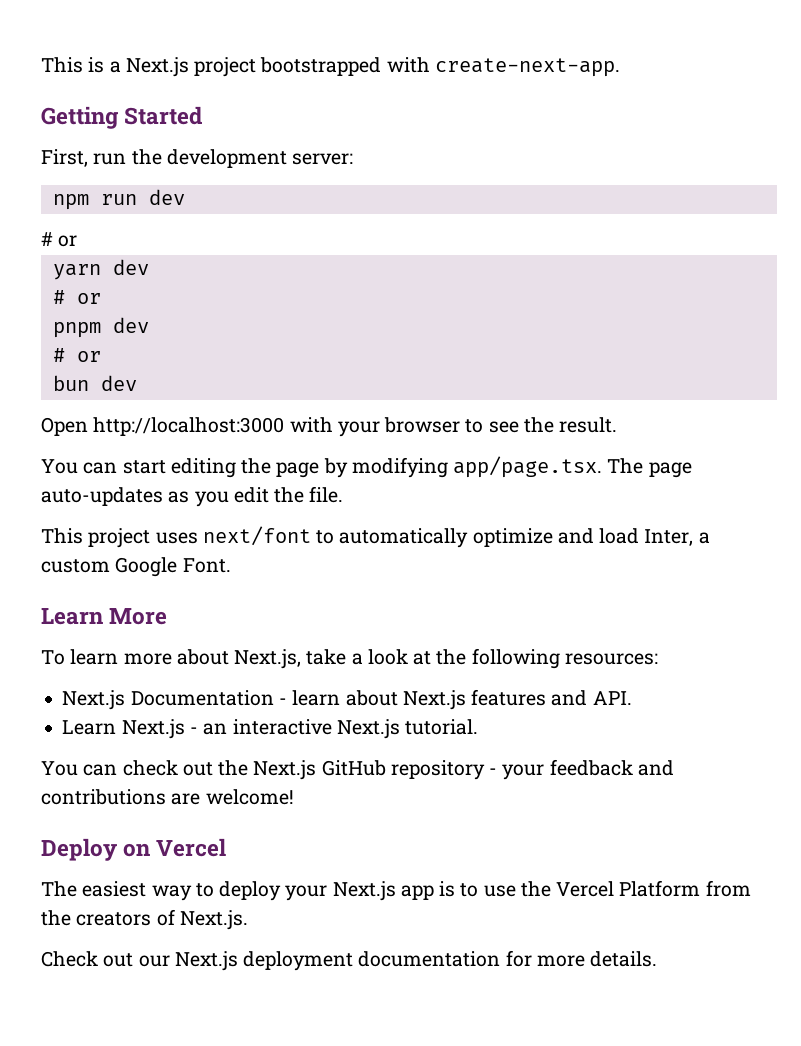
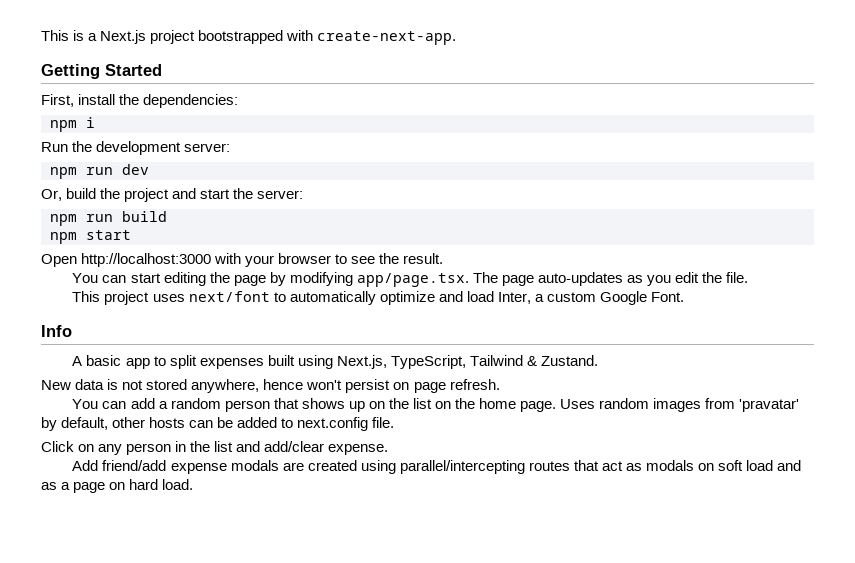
[93,153,127,165] run -> [78,94,239,108] [50,117,95,132] [41,142,68,152] install the dependencies: // npm i // Run
[41,232,78,247] [52,259,149,280] [52,290,101,304] [52,317,149,338] [52,348,101,362] [52,375,137,391] # or // yarn dev // # or // pnpm dev // # or // bun dev -> [41,188,304,202] [50,211,167,226] [50,230,131,244] Or, build the project and start the server: // npm run build // npm start
[41,608,168,625] [41,648,658,669] [62,689,632,710] [62,719,479,739] [41,759,674,780] [41,789,294,805] [41,838,227,861] [41,880,751,901] [41,909,248,930] [41,950,658,971] Learn More // To learn more about Next.js, take a look at the following resources: // Next.js Documentation - learn about Next.js features and API. // Learn Next.js - an interactive Next.js tutorial. // You can check out the Next.js GitHub repository - your feedback and contributions are welcome! // Deploy on Vercel // The easiest way to deploy your Next.js app is to use the Vercel Platform from the creators of Next.js. // Check out our Next.js deployment documentation for more details. -> [41,325,72,337] [72,355,599,369] [41,379,500,393] [72,398,800,412] [41,417,395,431] [41,441,389,455] [72,460,802,474] [41,479,194,493] Info // A basic app to split expenses built using Next.js, TypeScript, Tailwind & Zustand. // New data is not stored anywhere, hence won't persist on page refresh. // You can add a random person that shows up on the list on the home page. Uses random images from 'pravatar' by default, other hosts can be added to next.config file. // Click on any person in the list and add/clear expense. // Add friend/add expense modals are created using parallel/intercepting routes that act as modals on soft load and as a page on hard load.

